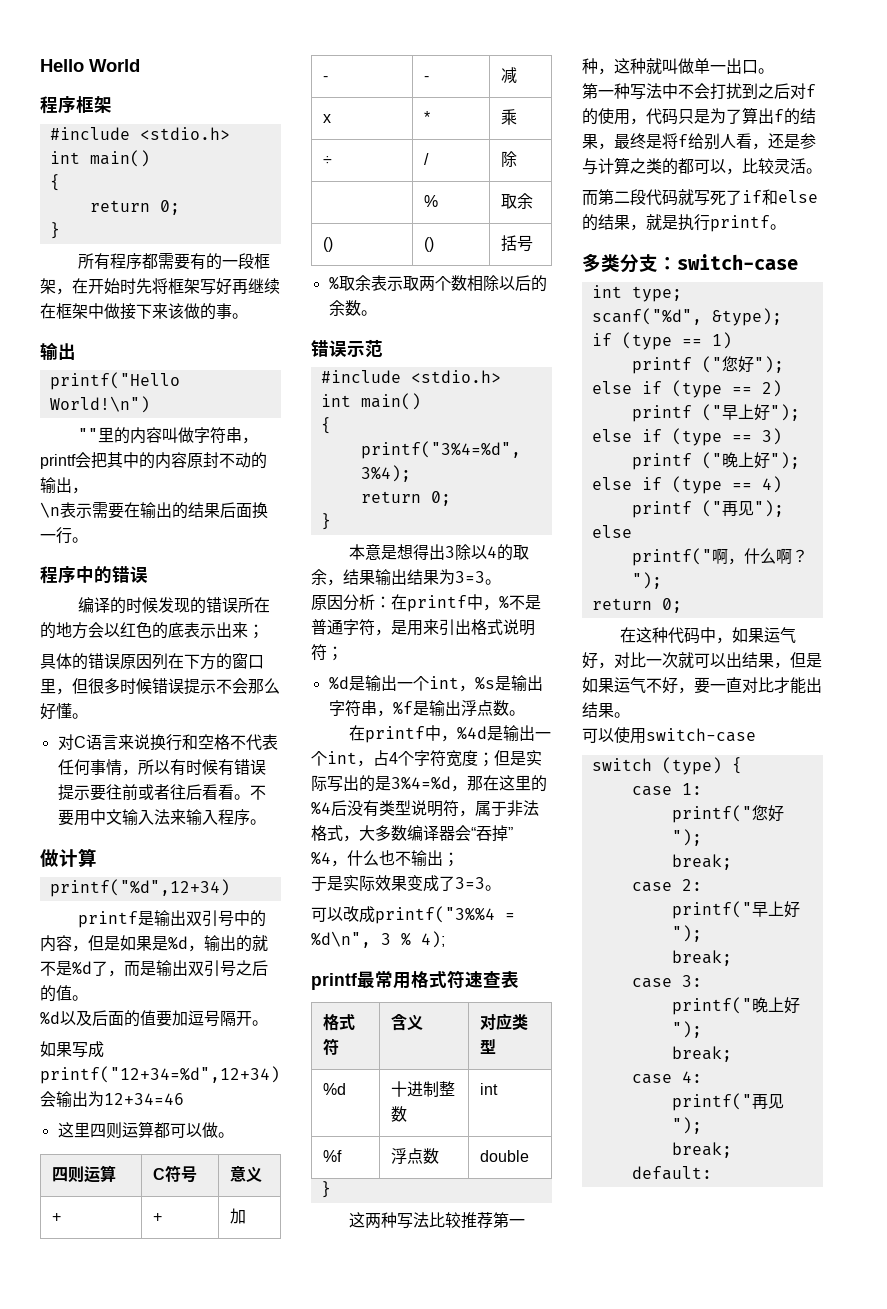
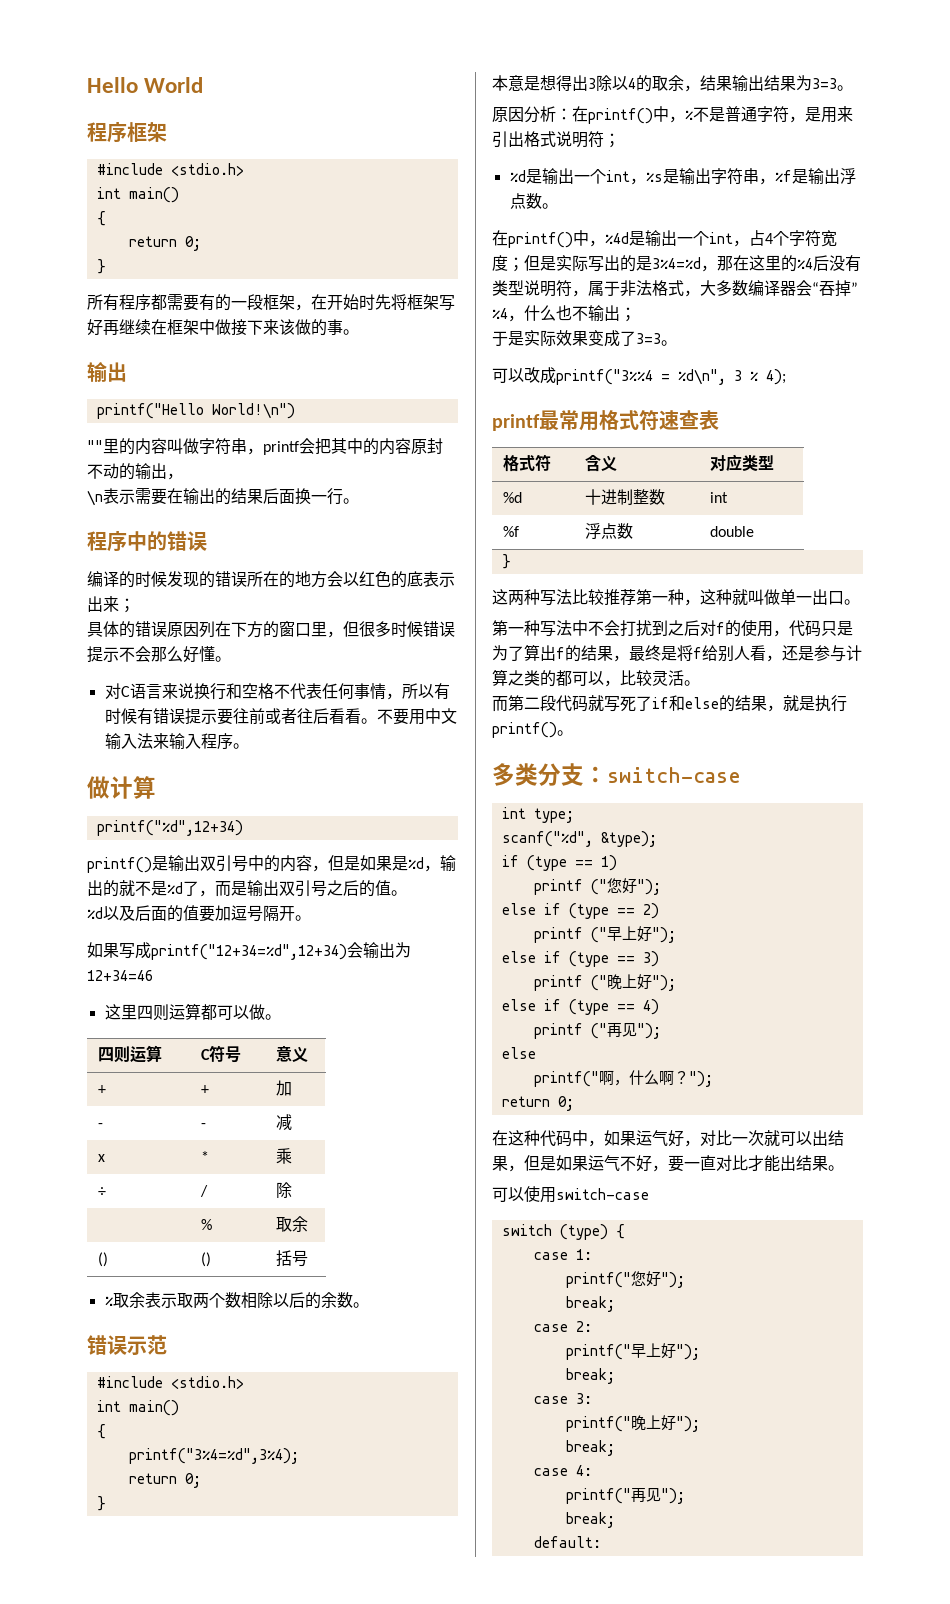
[78,911,139,928] printf -> [87,857,152,873] printf()
[407,595,467,612] printf -> [588,108,653,124] printf()
[365,726,426,743] printf -> [508,232,573,248] printf()
[710,215,770,232] printf -> [492,722,557,738] printf()

